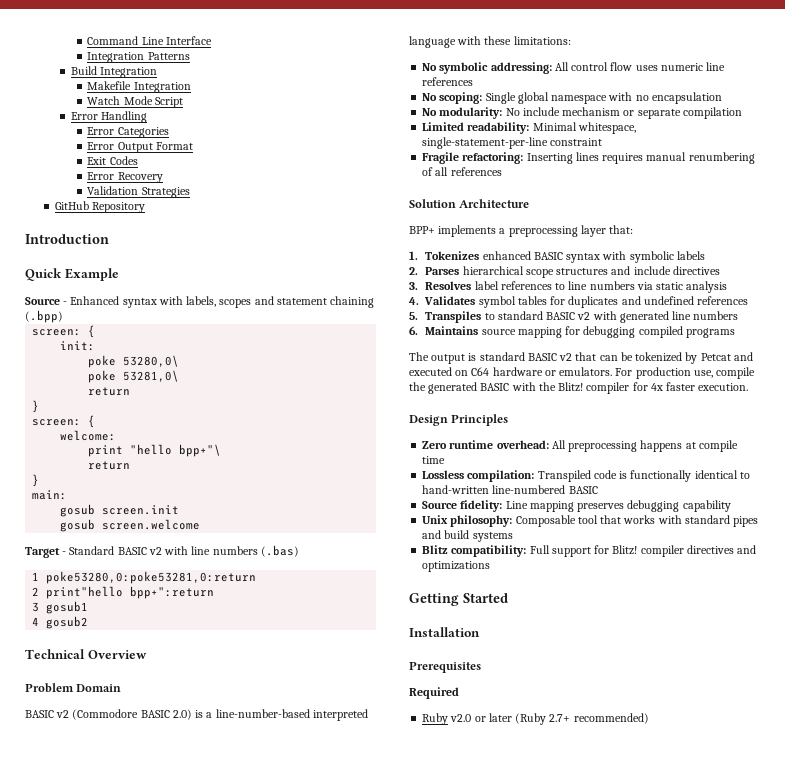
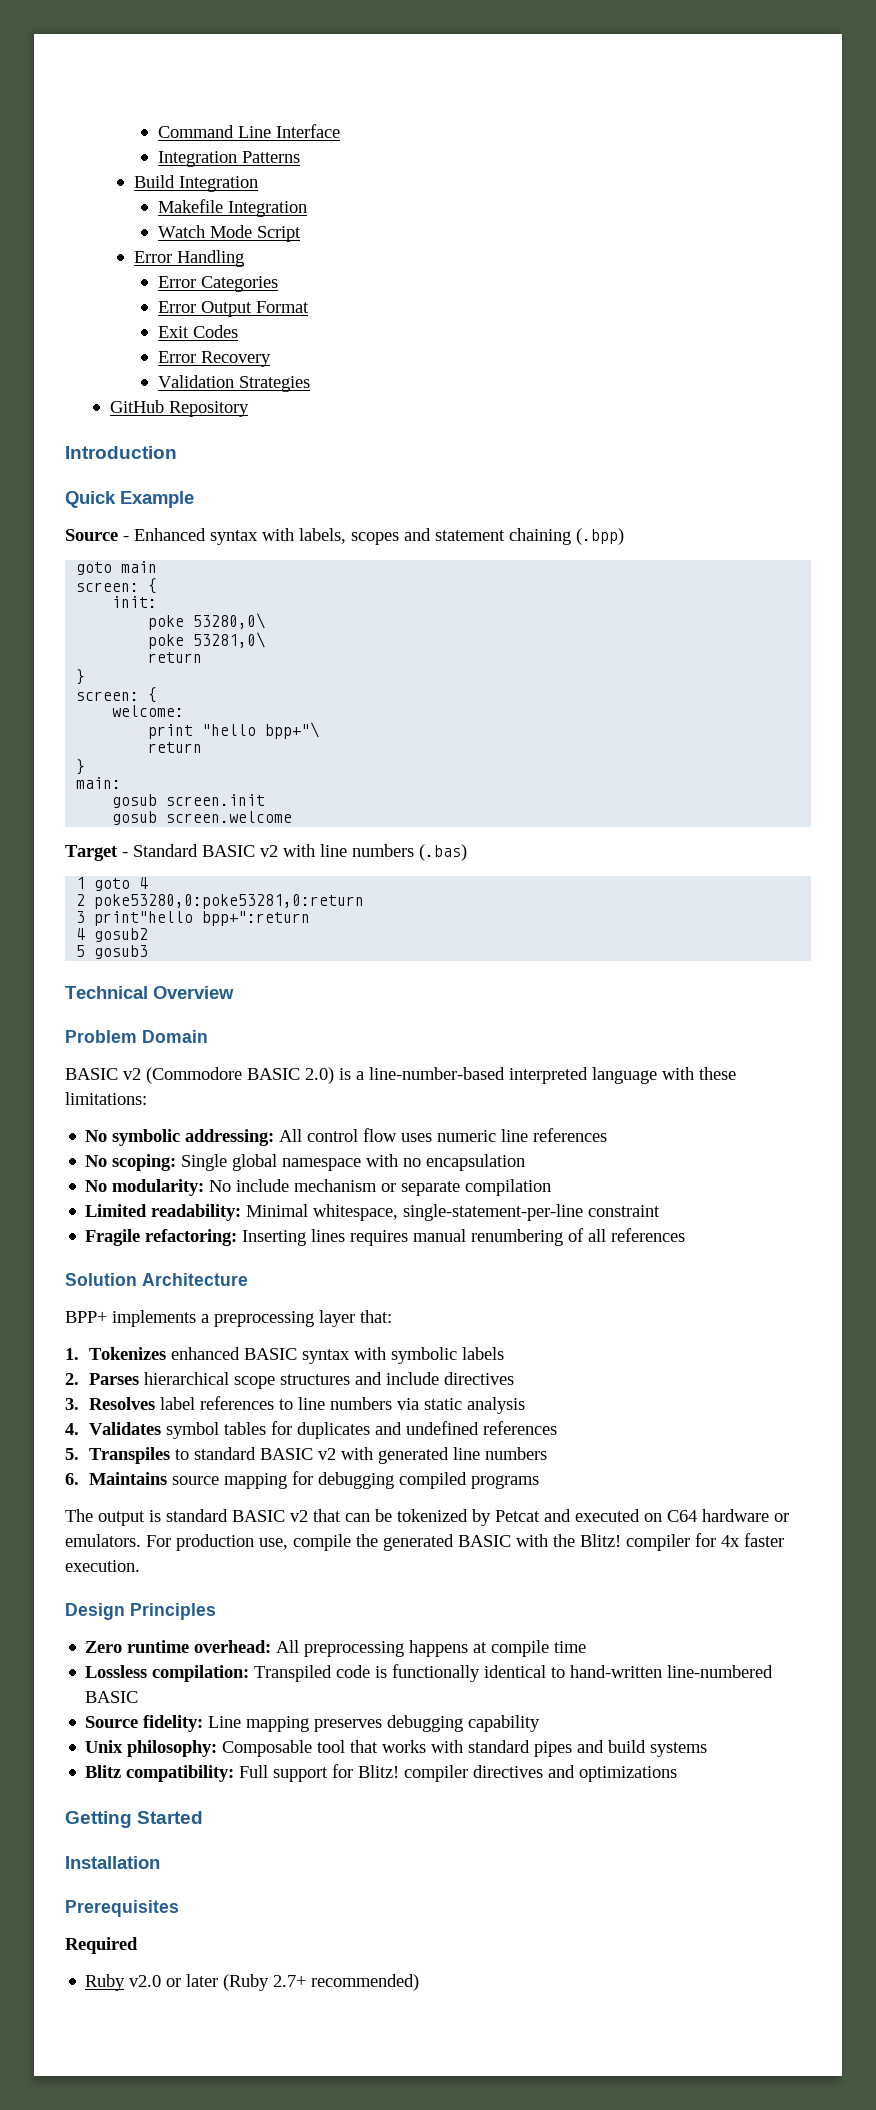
(63, 316) none -> [76,561,158,575] // goto main
(40, 576) none -> [94,877,149,891] [76,894,86,906] goto 4 // 2
[32,587,40,596] 2 -> [76,911,86,923] 3
[32,601,89,614] // 3 gosub1 -> (311, 918) none
(89, 622) none -> [76,945,149,959] // 5 gosub3

